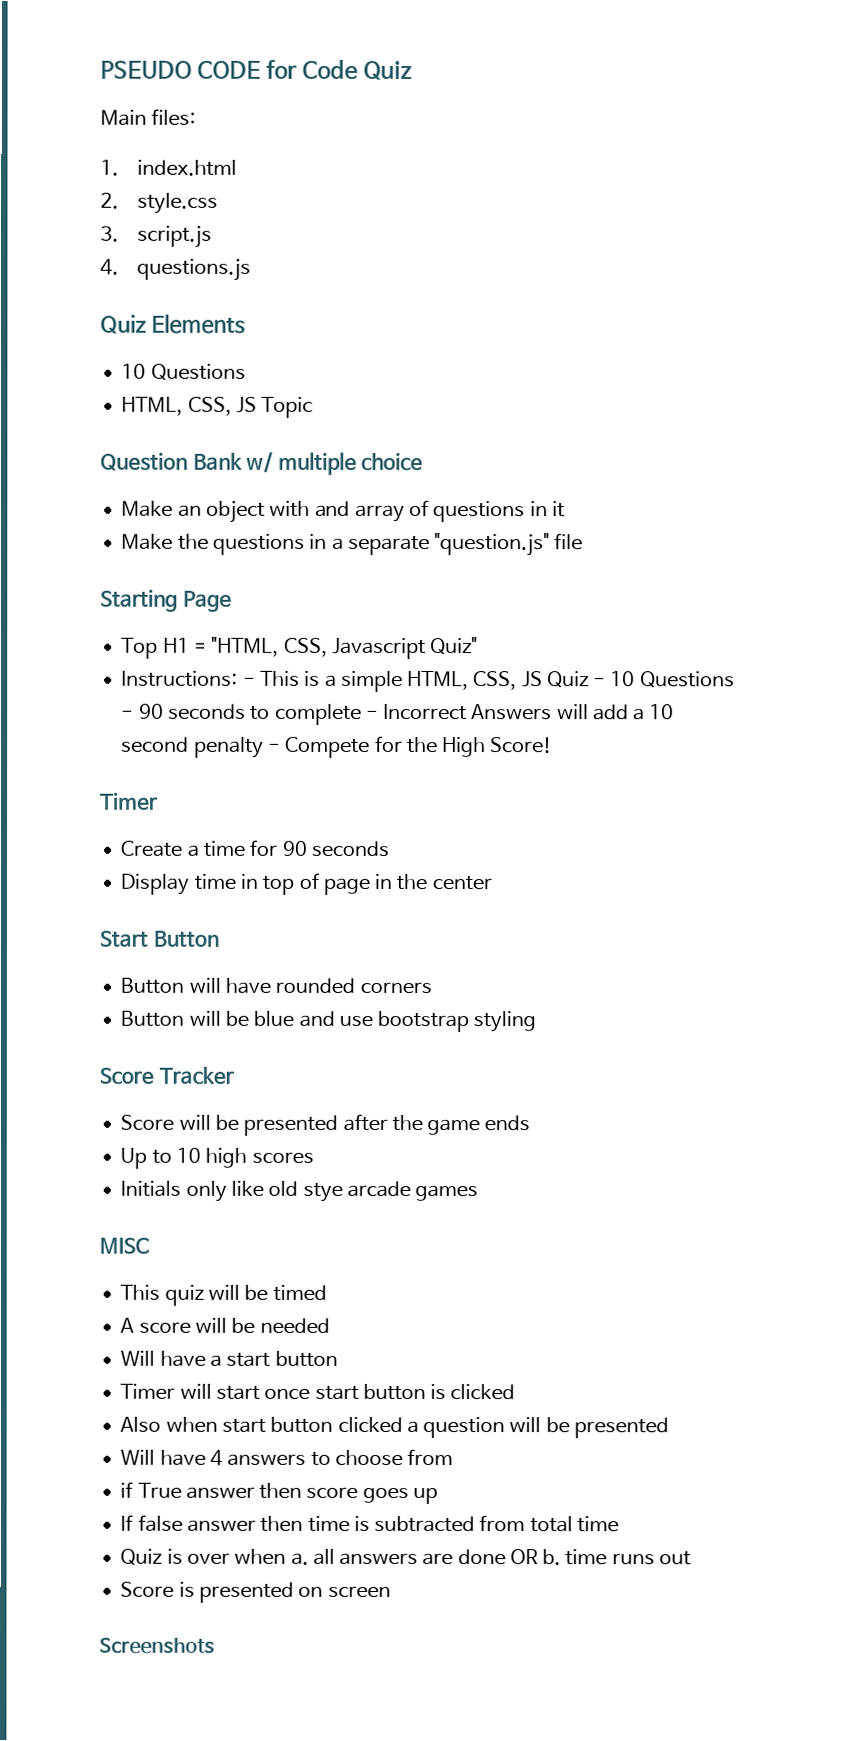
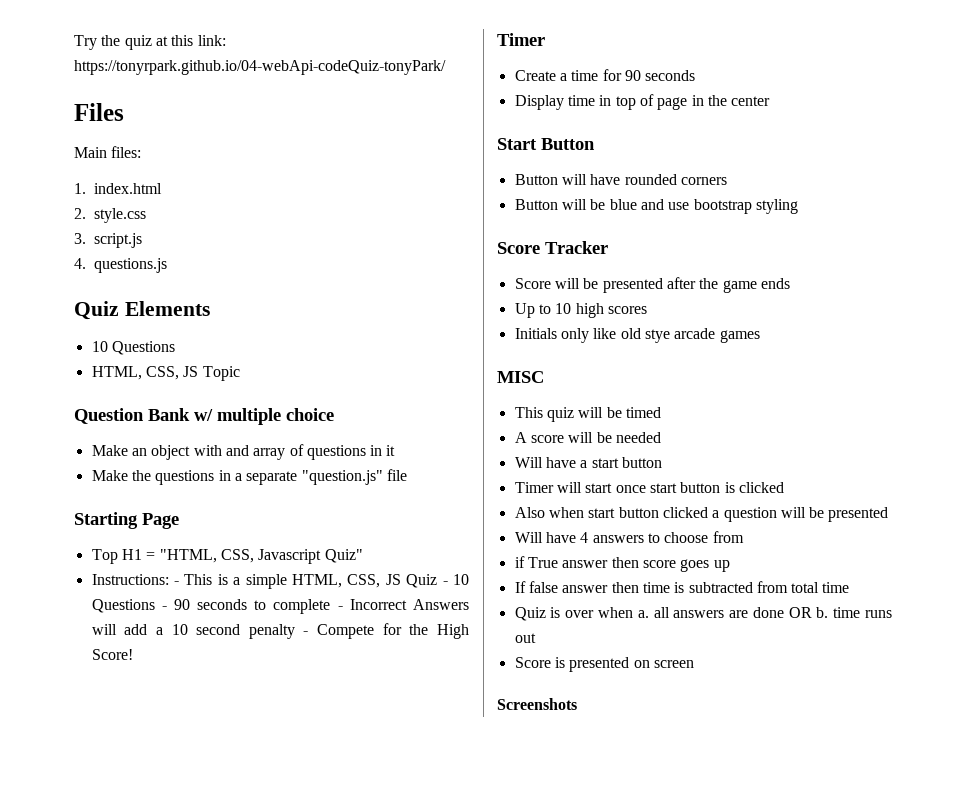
[100,59,413,80] PSEUDO CODE for Code Quiz -> [74,35,226,50] [74,60,446,75] [74,103,124,121] Try the quiz at this link: https://tonyrpark.github.io/04-webApi-codeQuiz-tonyPark/ // Files

